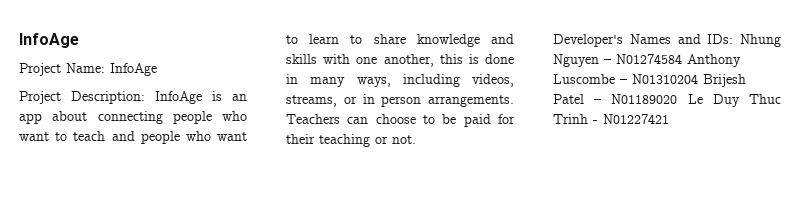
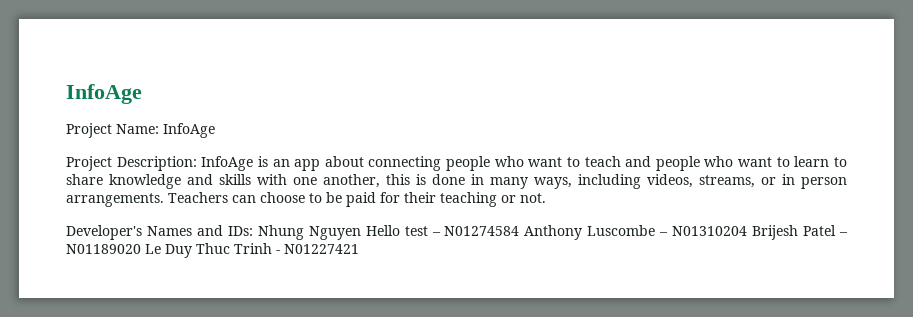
(599, 60) none -> [365,225,428,236] Hello test

